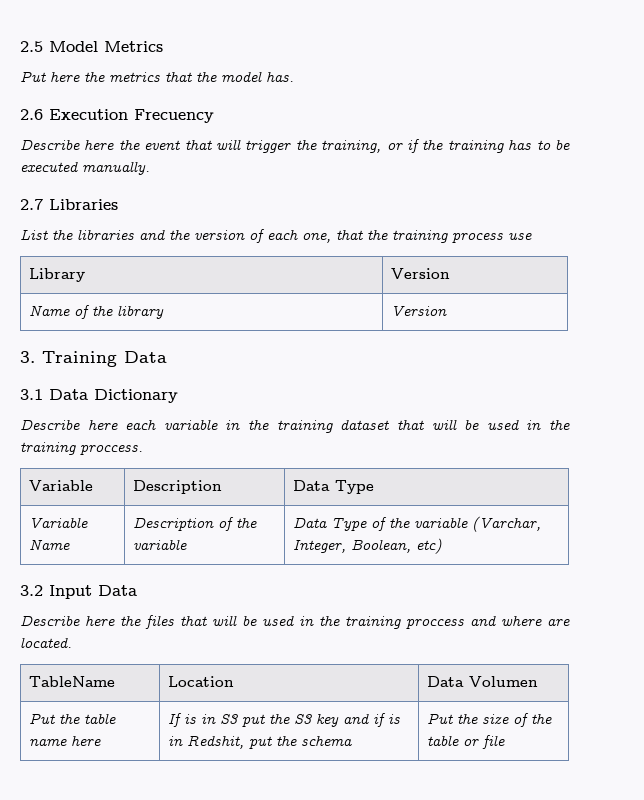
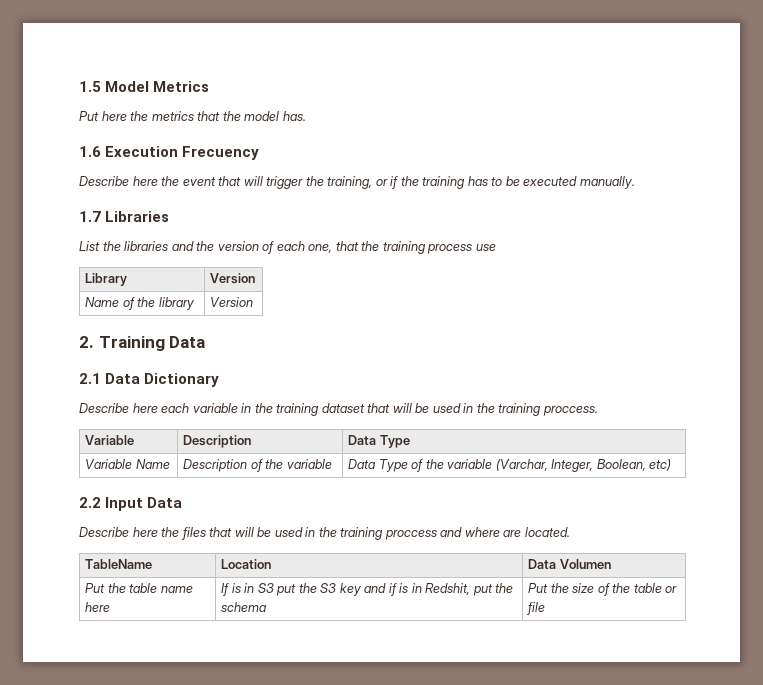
[20,41,43,52] 2.5 -> [79,81,101,92] 1.5
[20,109,43,120] 2.6 -> [79,146,101,157] 1.6
[20,199,43,210] 2.7 -> [79,211,101,222] 1.7
[20,351,35,363] 3. -> [79,336,94,348] 2.
[20,389,43,400] 3.1 -> [79,373,101,384] 2.1
[20,585,43,596] 3.2 -> [79,497,101,508] 2.2

